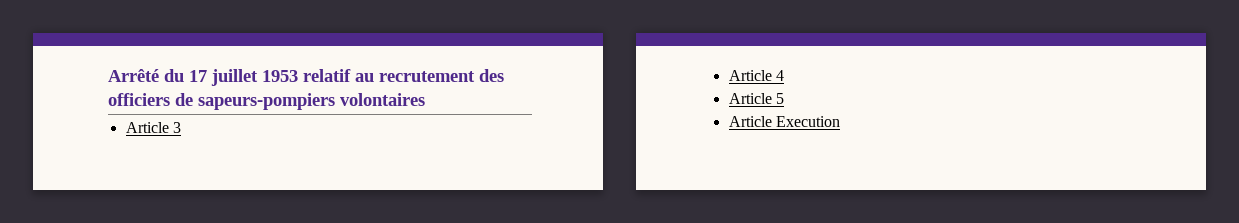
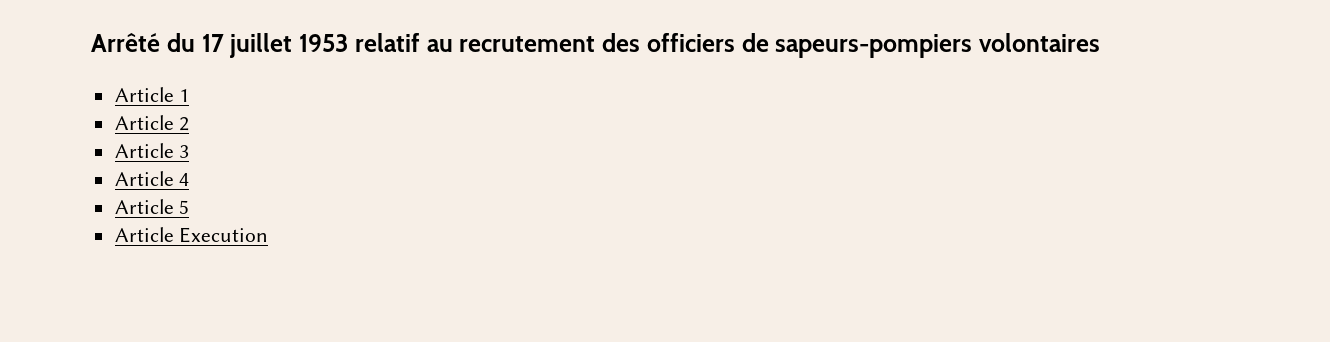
(425, 99) none -> [114,87,190,102] [114,115,190,131] // Article 1 // Article 2

